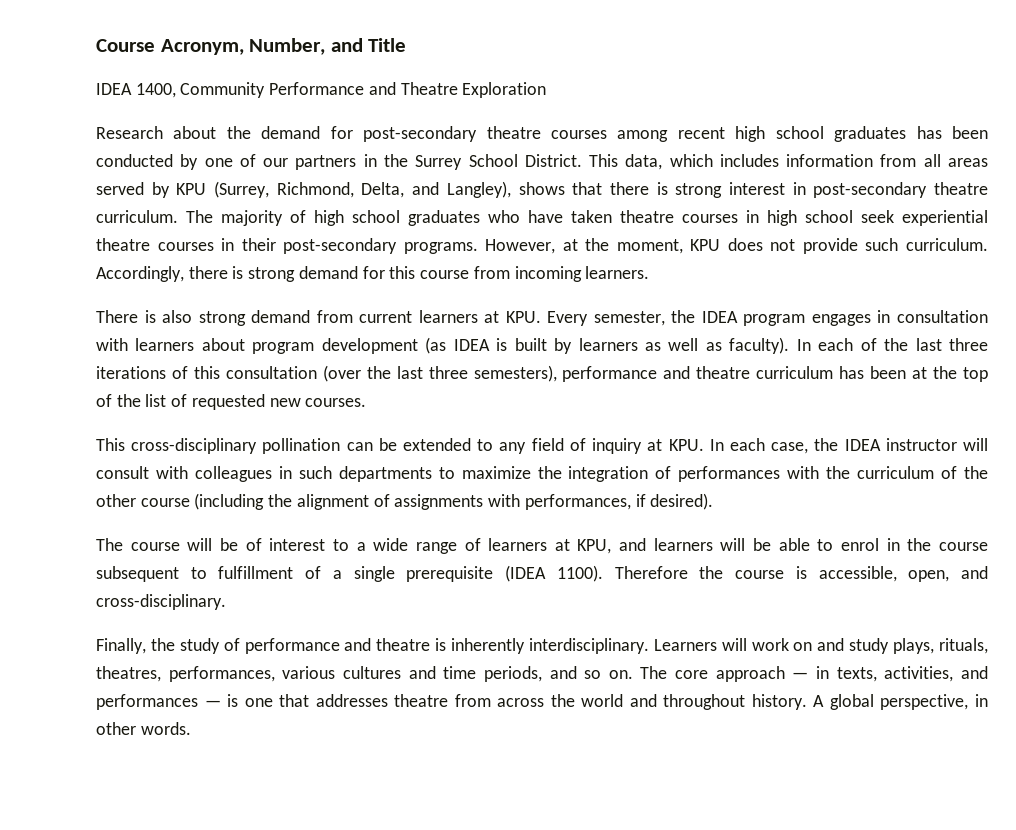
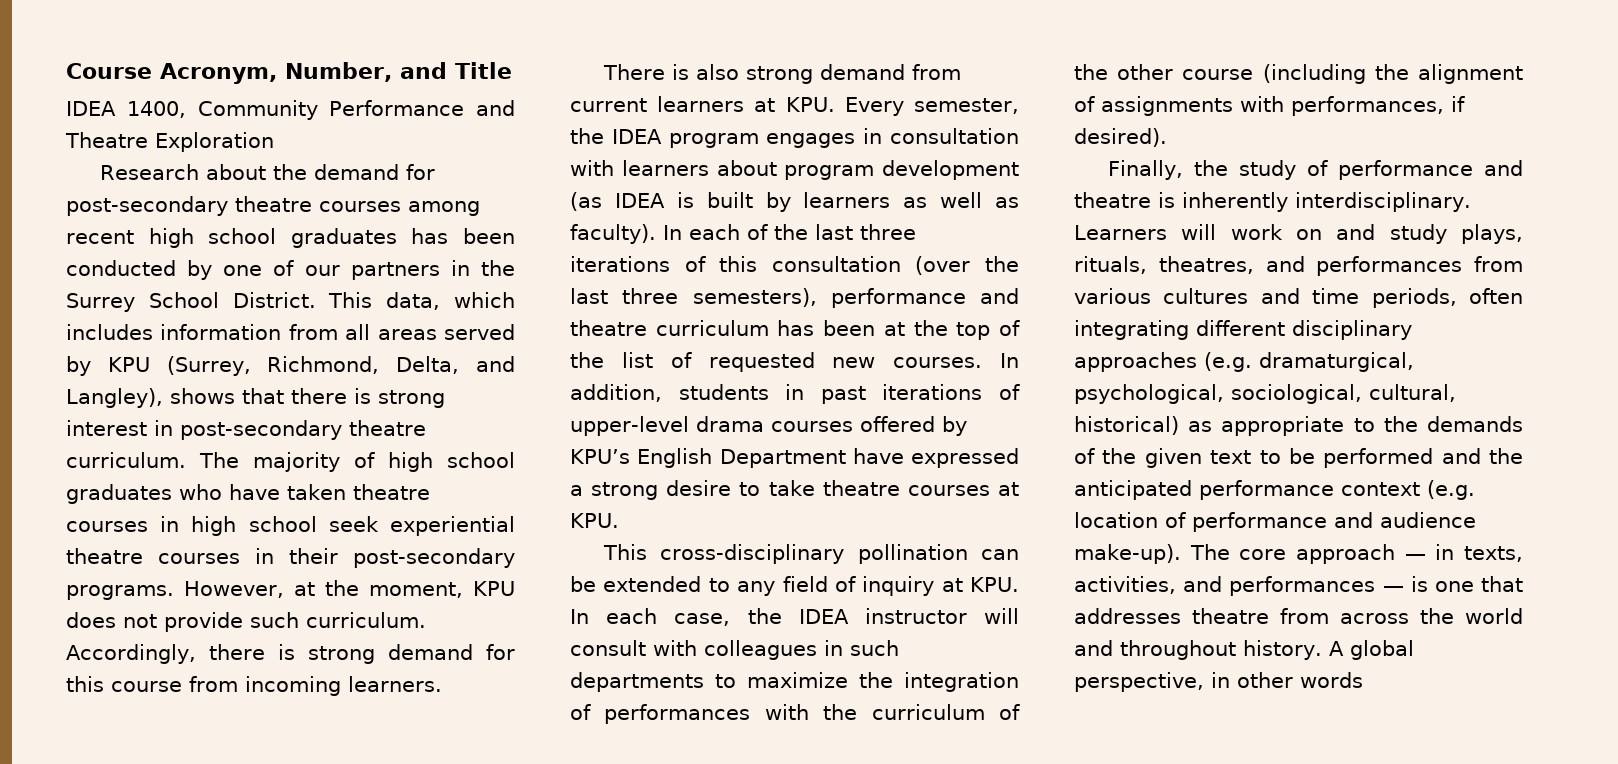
(367, 402) none -> [1000,353,1019,368] [570,384,1020,404] [570,416,967,436] [570,448,1019,468] [570,480,1019,500] [570,513,619,528] In addition, students in past iterations of upper-level drama courses offered by KPU’s English Department have expressed a strong desire to take theatre courses at KPU.
[96,538,989,554] [96,565,989,582] [96,594,226,610] // The course will be of interest to a wide range of learners at KPU, and learners will be able to enrol in the course subsequent to fulfillment of a single prerequisite (IDEA 1100). Therefore the course is accessible, open, and cross-disciplinary. -> (1167, 137) none
[168,666,275,682] performances, -> [1265,256,1523,276] and performances from
[549,666,633,679] and so on. -> [1469,288,1523,304] [1074,320,1412,340] [1074,352,1414,372] [1074,384,1456,404] [1074,416,1523,436] [1074,448,1523,468] [1074,480,1475,500] [1074,512,1476,532] [1074,544,1181,564] often integrating different disciplinary approaches (e.g. dramaturgical, psychological, sociological, cultural, historical) as appropriate to the demands of the given text to be performed and the anticipated performance context (e.g. location of performance and audience make-up).
[140,722,191,735] words. -> [1300,672,1363,688] words

